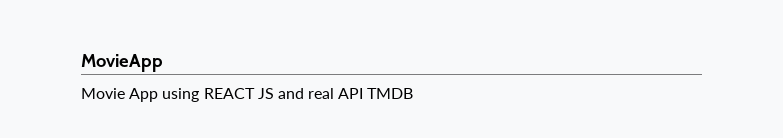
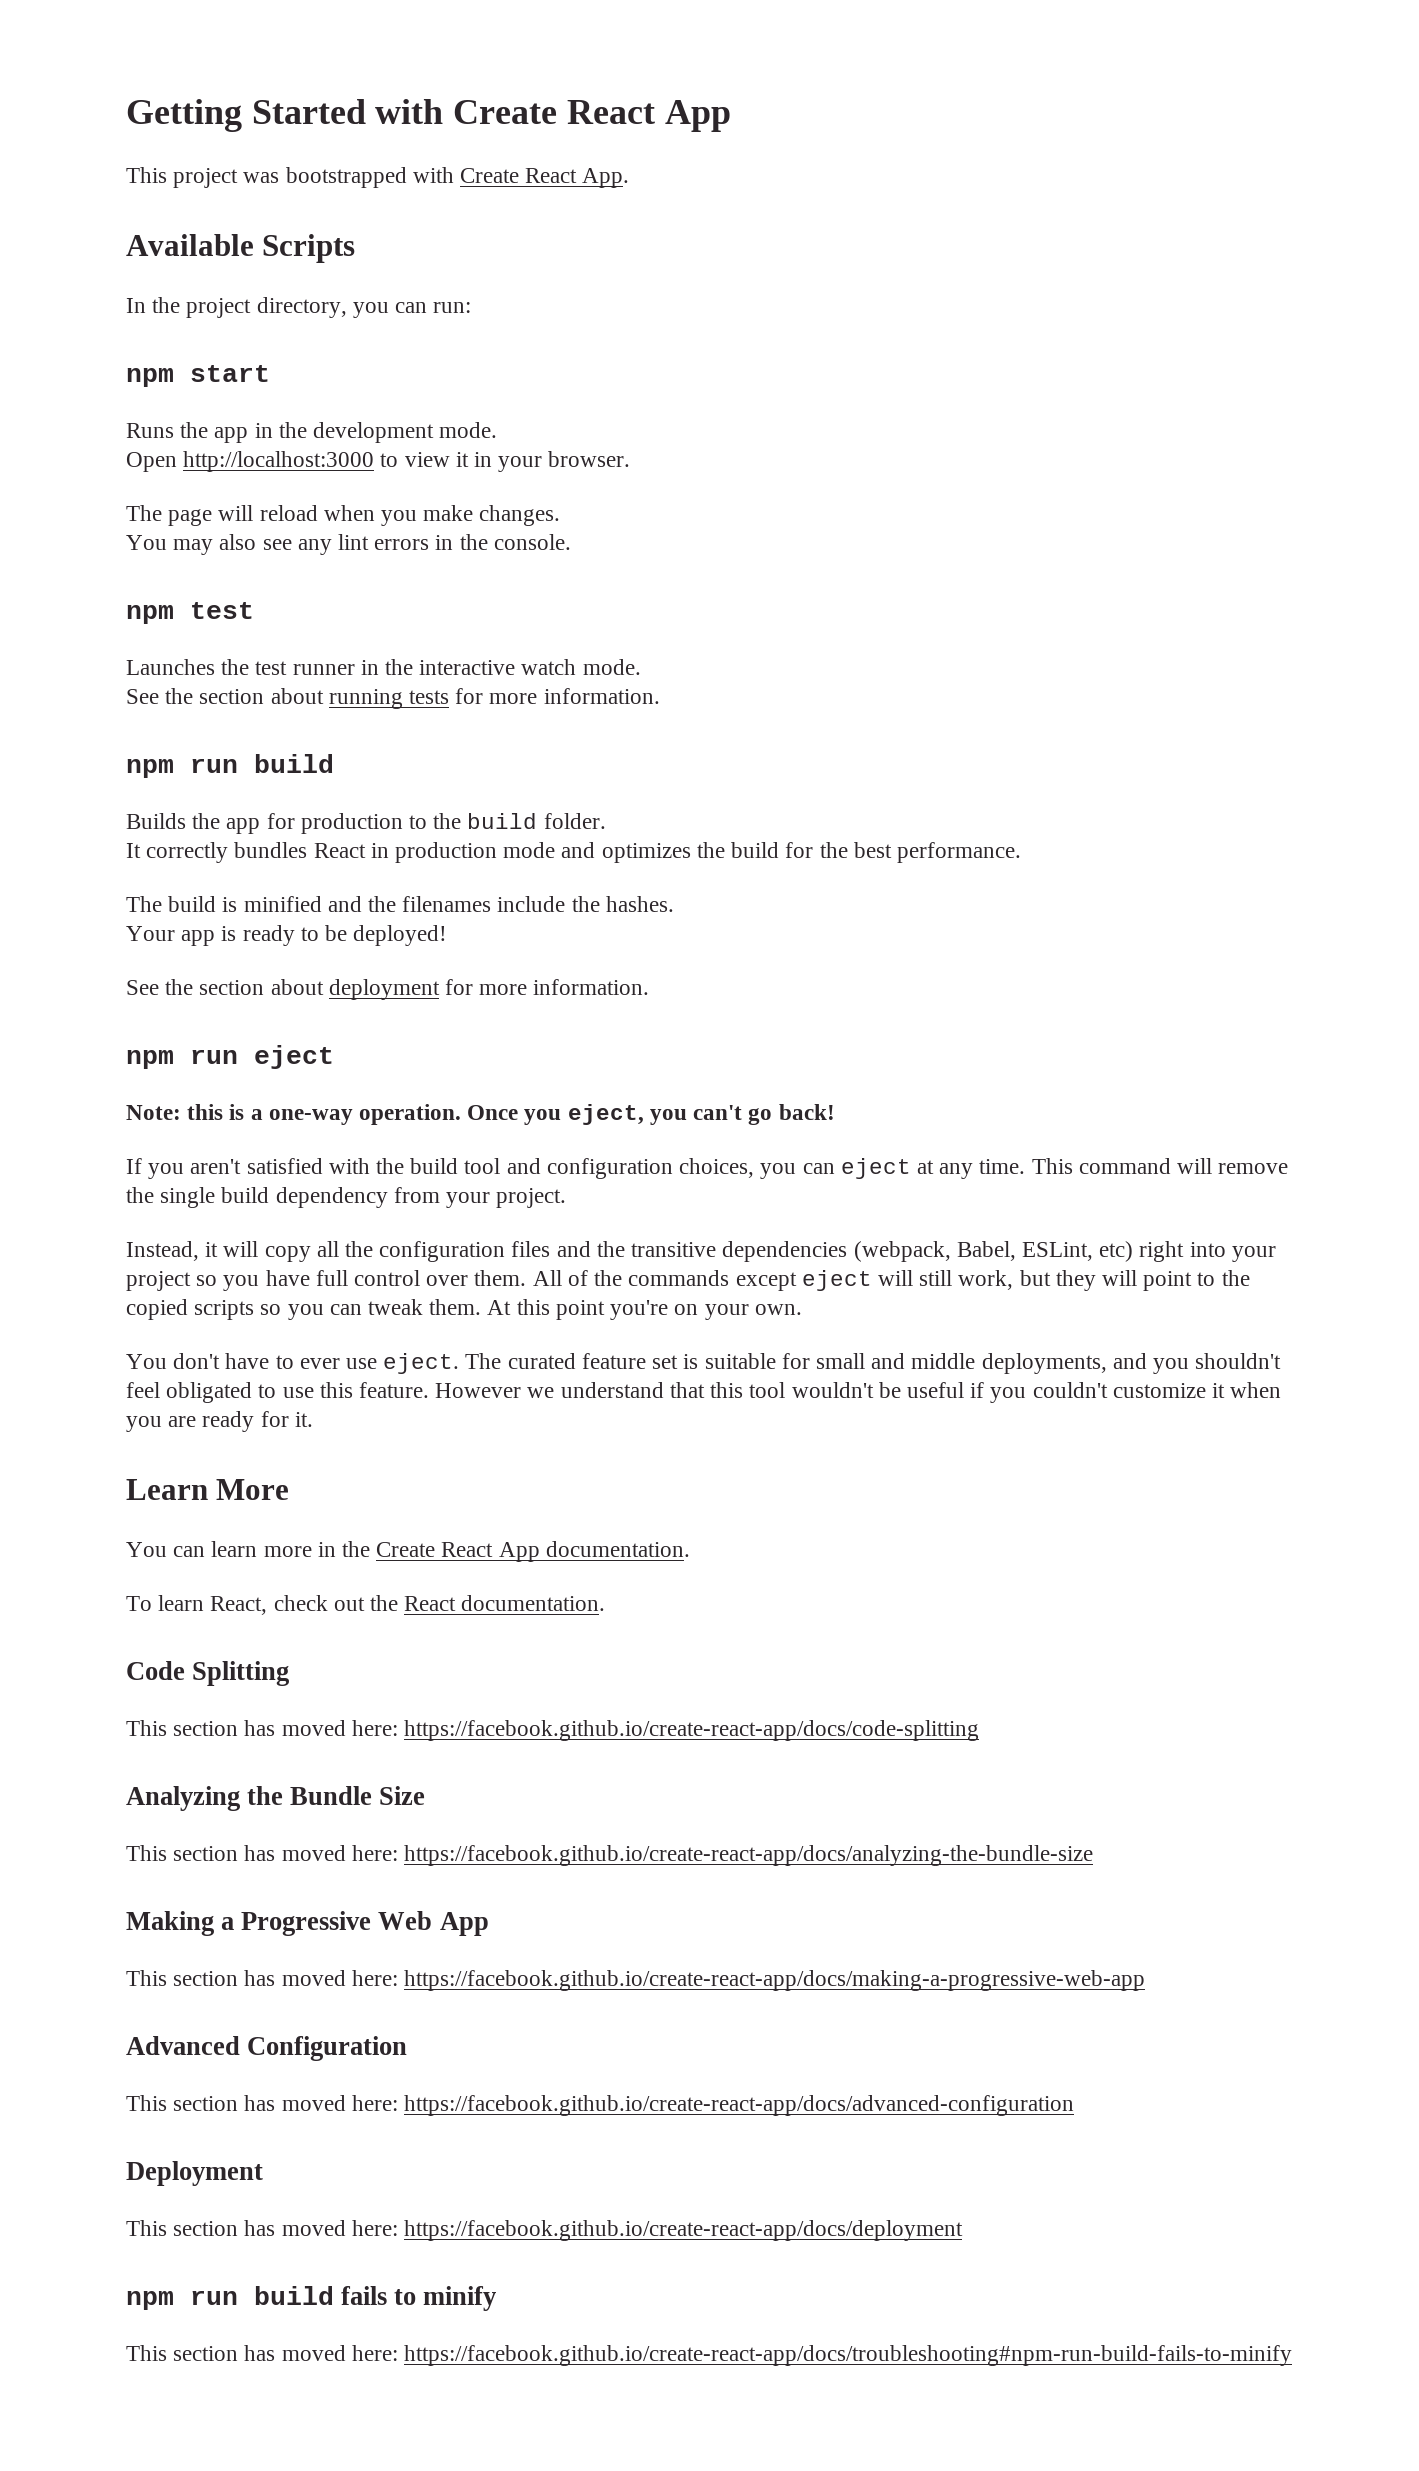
[81,54,163,72] [81,88,414,102] MovieApp // Movie App using REACT JS and real API TMDB -> [126,99,731,132] [126,167,630,188] [126,234,356,263] [126,297,472,318] [126,365,270,387] [126,422,498,443] [126,451,631,472] [126,505,561,526] [126,534,571,555] [126,602,254,624] [126,659,641,675] [126,688,660,709] [126,754,334,778] [126,813,606,834] [126,842,1021,863] [126,896,674,912] [126,925,448,946] [126,979,650,1000] [126,1045,334,1069] [126,1104,835,1125] [126,1158,1289,1179] [126,1187,567,1208] [126,1241,1276,1262] [126,1270,1250,1291] [126,1299,802,1320] [126,1353,1282,1374] [126,1382,1282,1403] [126,1411,313,1432] [126,1479,290,1500] [126,1541,690,1562] [126,1595,606,1615] [126,1661,290,1686] [126,1720,980,1741] [126,1786,426,1811] [126,1845,1094,1866] [126,1911,489,1936] [126,1970,1146,1991] [126,2036,408,2061] [126,2095,1075,2116] [126,2161,263,2186] [126,2220,964,2241] [126,2286,497,2311] [126,2345,1293,2366] Getting Started with Create React App // This project was bootstrapped with Create React App. // Available Scripts // In the project directory, you can run: // npm start // Runs the app in the development mode. // Open http://localhost:3000 to view it in your browser. // The page will reload when you make changes. // You may also see any lint errors in the console. // npm test // Launches the test runner in the interactive watch mode. // See the section about running tests for more information. // npm run build // Builds the app for production to the build folder. // It correctly bundles React in production mode and optimizes the build for the best performance. // The build is minified and the filenames include the hashes. // Your app is ready to be deployed! // See the section about deployment for more information. // npm run eject // Note: this is a one-way operation. Once you eject, you can't go back! // If you aren't satisfied with the build tool and configuration choices, you can eject at any time. This command will remove the single build dependency from your project. // Instead, it will copy all the configuration files and the transitive dependencies (webpack, Babel, ESLint, etc) right into your project so you have full control over them. All of the commands except eject will still work, but they will point to the copied scripts so you can tweak them. At this point you're on your own. // You don't have to ever use eject. The curated feature set is suitable for small and middle deployments, and you shouldn't feel obligated to use this feature. However we understand that this tool wouldn't be useful if you couldn't customize it when you are ready for it. // Learn More // You can learn more in the Create React App documentation. // To learn React, check out the React documentation. // Code Splitting // This section has moved here: https://facebook.github.io/create-react-app/docs/code-splitting // Analyzing the Bundle Size // This section has moved here: https://facebook.github.io/create-react-app/docs/analyzing-the-bundle-size // Making a Progressive Web App // This section has moved here: https://facebook.github.io/create-react-app/docs/making-a-progressive-web-app // Advanced Configuration // This section has moved here: https://facebook.github.io/create-react-app/docs/advanced-configuration // Deployment // This section has moved here: https://facebook.github.io/create-react-app/docs/deployment // npm run build fails to minify // This section has moved here: https://facebook.github.io/create-react-app/docs/troubleshooting#npm-run-build-fails-to-minify

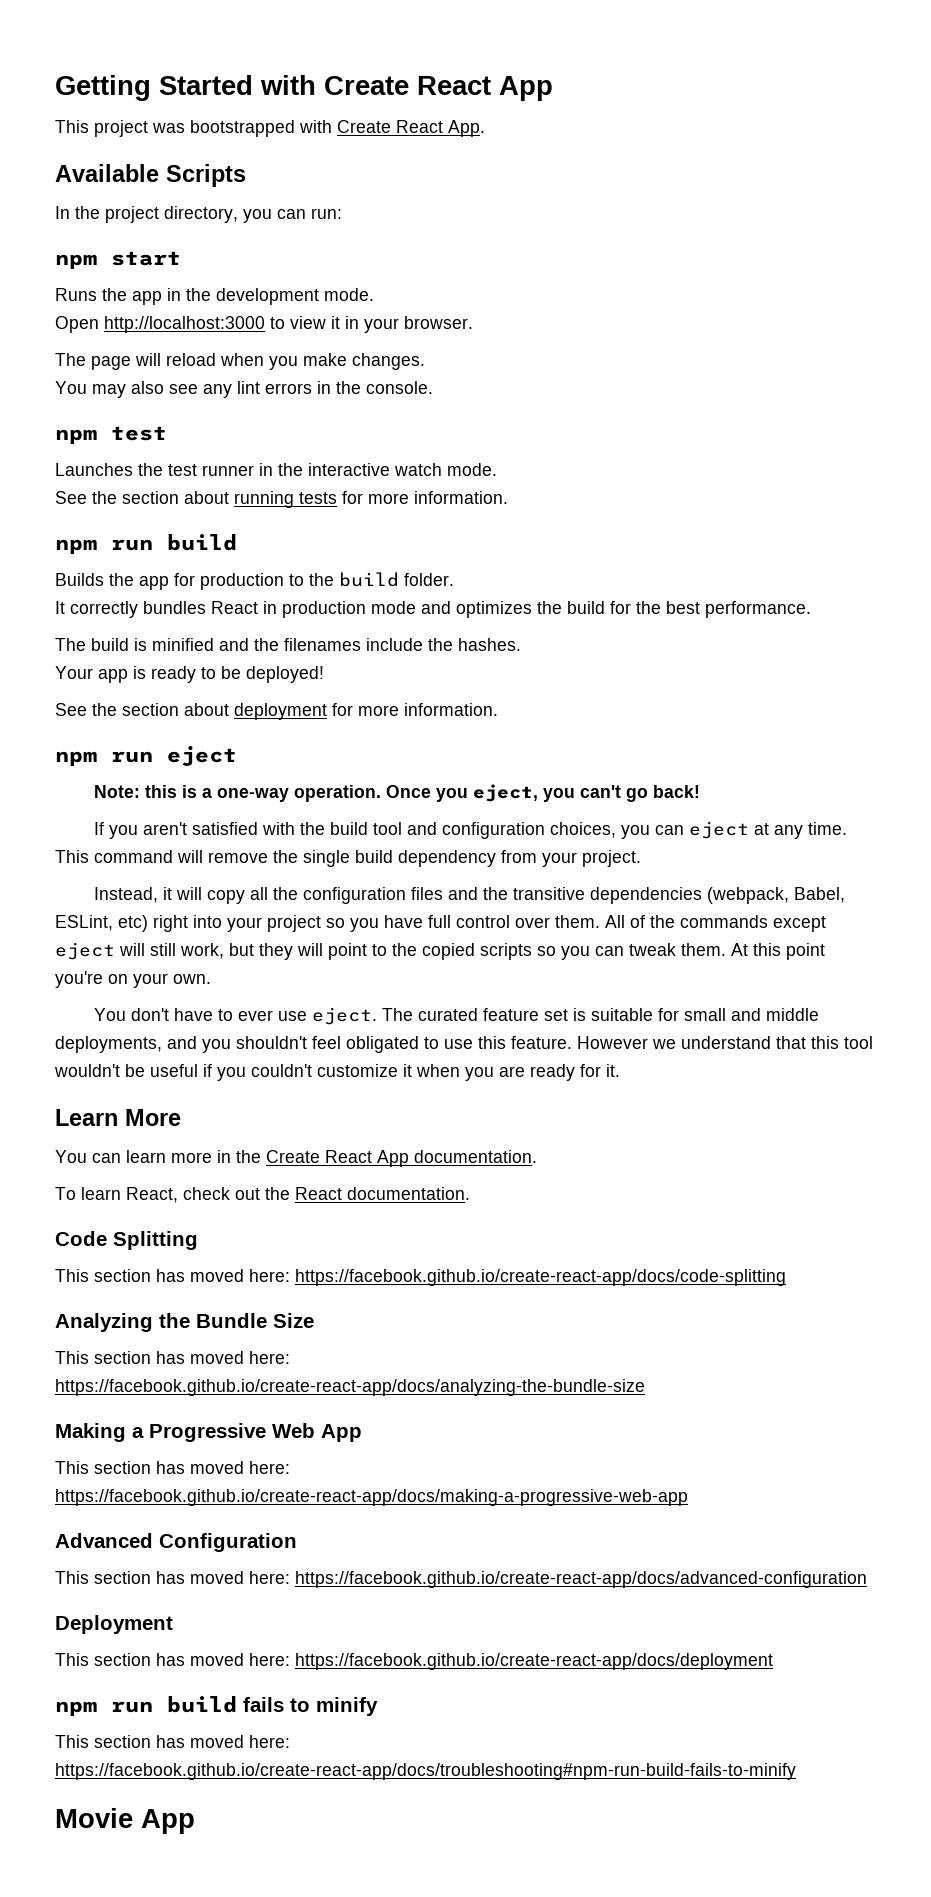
(1293, 2355) none -> [55,1808,195,1834] // Movie App

